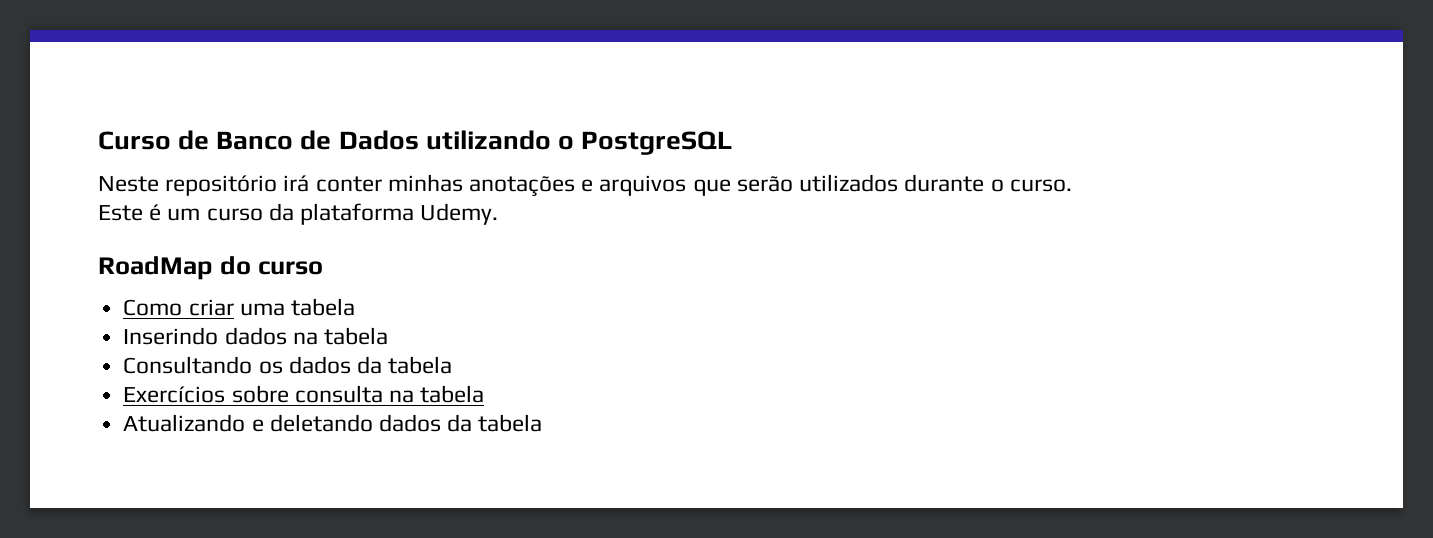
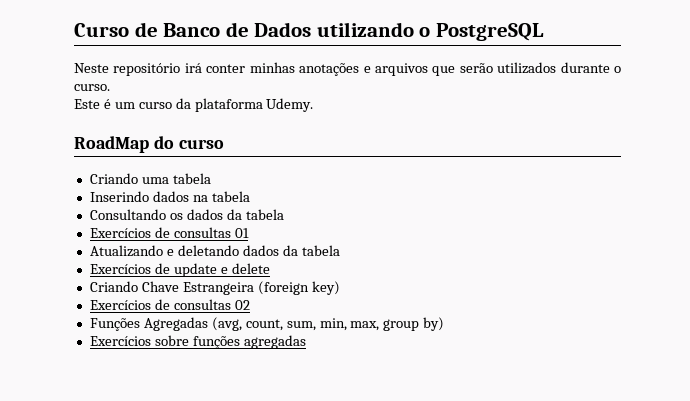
[123,299,234,316] Como criar -> [89,173,138,184] Criando
[231,385,485,403] sobre consulta na tabela -> [154,227,249,238] de consultas 01
(543, 423) none -> [89,263,270,277] [89,281,340,295] [89,299,250,310] [89,317,445,331] [89,335,306,349] // Exercícios de update e delete // Criando Chave Estrangeira (foreign key) // Exercícios de consultas 02 // Funções Agregadas (avg, count, sum, min, max, group by) // Exercícios sobre funções agregadas

